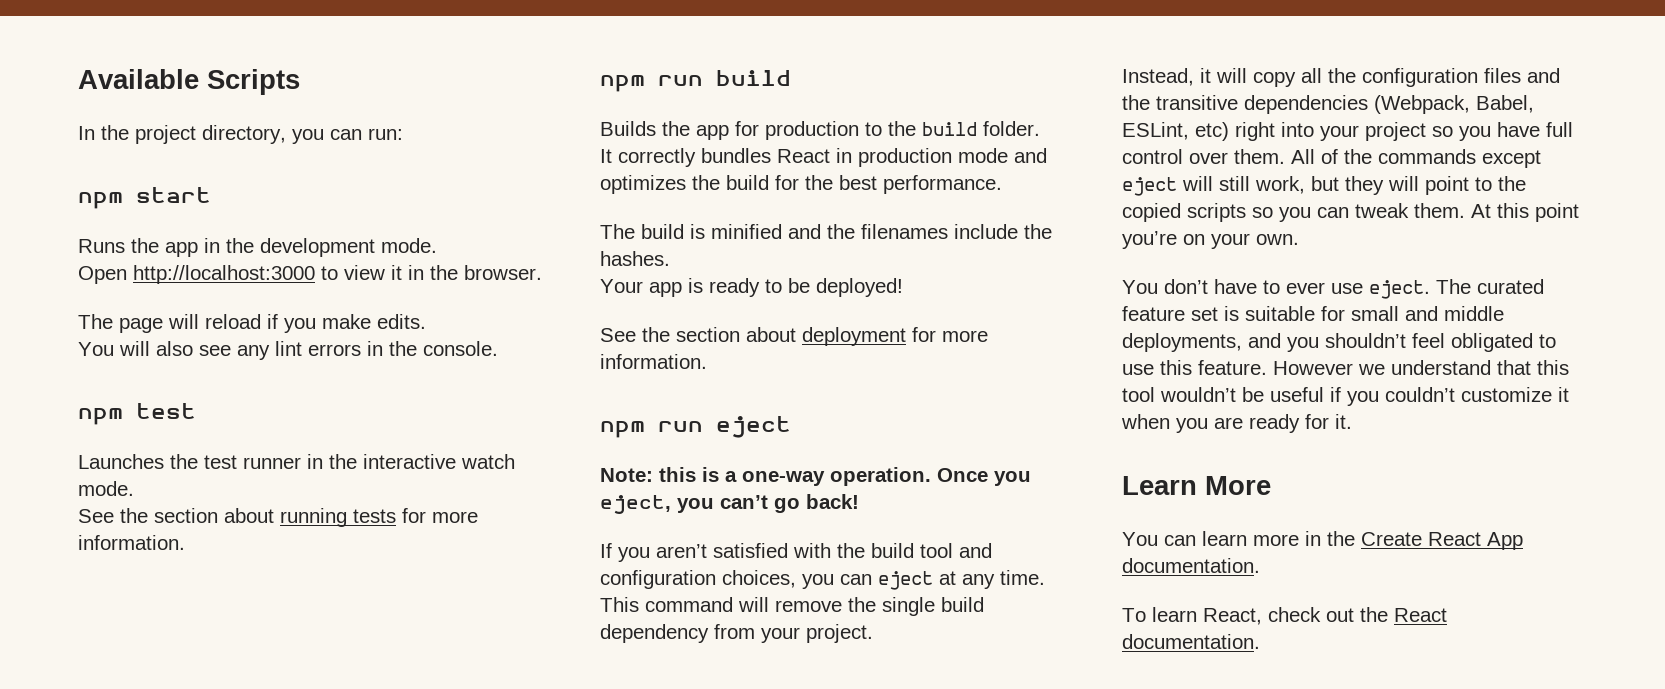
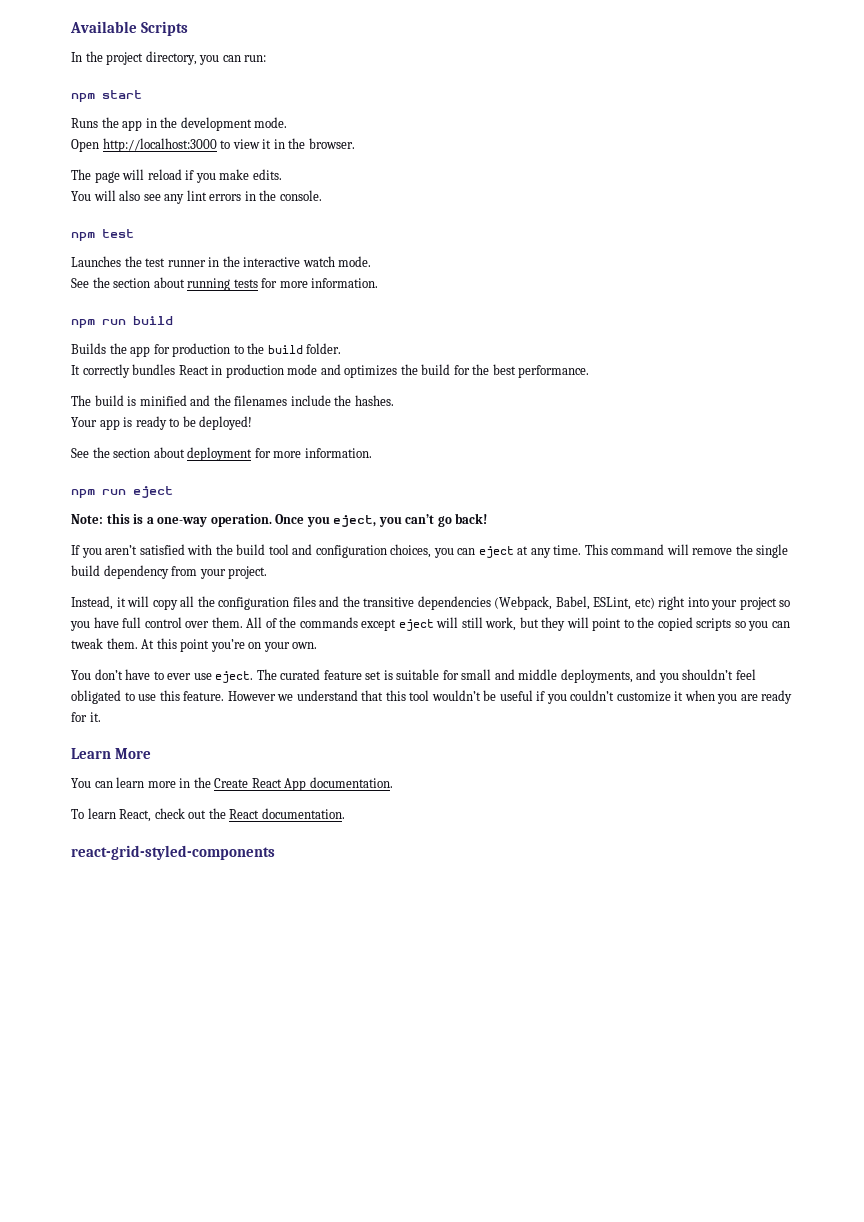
(1260, 641) none -> [71,845,275,860] // react-grid-styled-components

